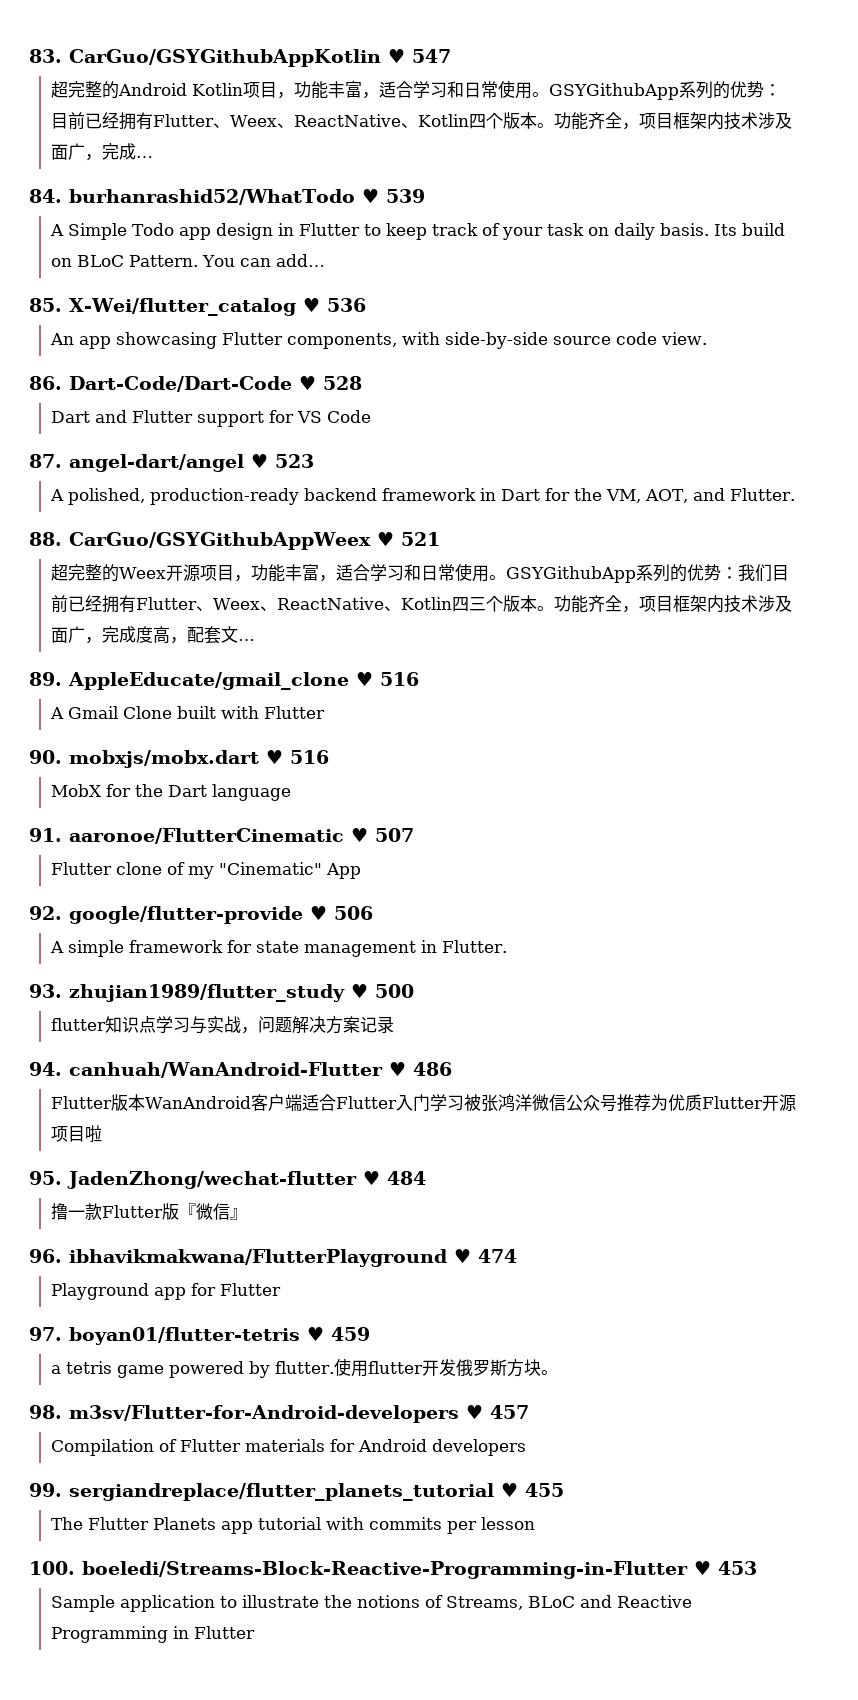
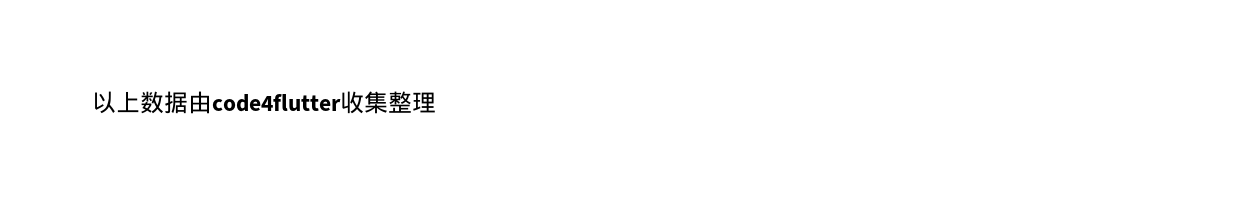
[29,49,451,67] [50,80,781,100] [50,112,792,130] [50,143,153,161] [29,189,425,205] [49,223,785,240] [50,254,325,267] [29,298,366,316] [49,332,707,349] [29,376,362,392] [50,410,371,427] [29,454,314,472] [49,488,795,505] [29,532,440,550] [50,563,789,583] [50,595,792,613] [50,626,255,644] [29,672,419,690] [49,706,325,719] [29,750,329,768] [50,784,291,801] [29,828,414,844] [50,862,361,879] [29,906,373,924] [49,940,507,957] [29,984,414,1002] [50,1016,394,1034] [29,1062,452,1078] [50,1094,796,1112] [50,1125,102,1142] [29,1171,426,1189] [50,1203,247,1220] [29,1249,517,1267] [50,1283,281,1300] [29,1327,370,1345] [50,1358,558,1378] [29,1405,529,1423] [50,1439,526,1456] [29,1483,564,1501] [50,1517,535,1534] [29,1561,757,1579] [50,1595,692,1612] [50,1626,255,1643] 83. CarGuo/GSYGithubAppKotlin ♥ 547 // 超完整的Android Kotlin项目，功能丰富，适合学习和日常使用。GSYGithubApp系列的优势：目前已经拥有Flutter、Weex、ReactNative、Kotlin四个版本。功能齐全，项目框架内技术涉及面广，完成… // 84. burhanrashid52/WhatTodo ♥ 539 // A Simple Todo app design in Flutter to keep track of your task on daily basis. Its build on BLoC Pattern. You can add… // 85. X-Wei/flutter_catalog ♥ 536 // An app showcasing Flutter components, with side-by-side source code view. // 86. Dart-Code/Dart-Code ♥ 528 // Dart and Flutter support for VS Code // 87. angel-dart/angel ♥ 523 // A polished, production-ready backend framework in Dart for the VM, AOT, and Flutter. // 88. CarGuo/GSYGithubAppWeex ♥ 521 // 超完整的Weex开源项目，功能丰富，适合学习和日常使用。GSYGithubApp系列的优势：我们目前已经拥有Flutter、Weex、ReactNative、Kotlin四三个版本。功能齐全，项目框架内技术涉及面广，完成度高，配套文… // 89. AppleEducate/gmail_clone ♥ 516 // A Gmail Clone built with Flutter // 90. mobxjs/mobx.dart ♥ 516 // MobX for the Dart language // 91. aaronoe/FlutterCinematic ♥ 507 // Flutter clone of my "Cinematic" App // 92. google/flutter-provide ♥ 506 // A simple framework for state management in Flutter. // 93. zhujian1989/flutter_study ♥ 500 // flutter知识点学习与实战，问题解决方案记录 // 94. canhuah/WanAndroid-Flutter ♥ 486 // Flutter版本WanAndroid客户端适合Flutter入门学习被张鸿洋微信公众号推荐为优质Flutter开源项目啦 // 95. JadenZhong/wechat-flutter ♥ 484 // 撸一款Flutter版『微信』 // 96. ibhavikmakwana/FlutterPlayground ♥ 474 // Playground app for Flutter // 97. boyan01/flutter-tetris ♥ 459 // a tetris game powered by flutter.使用flutter开发俄罗斯方块。 // 98. m3sv/Flutter-for-Android-developers ♥ 457 // Compilation of Flutter materials for Android developers // 99. sergiandreplace/flutter_planets_tutorial ♥ 455 // The Flutter Planets app tutorial with commits per lesson // 100. boeledi/Streams-Block-Reactive-Programming-in-Flutter ♥ 453 // Sample application to illustrate the notions of Streams, BLoC and Reactive Programming in Flutter -> [92,91,436,114] 以上数据由code4flutter收集整理

